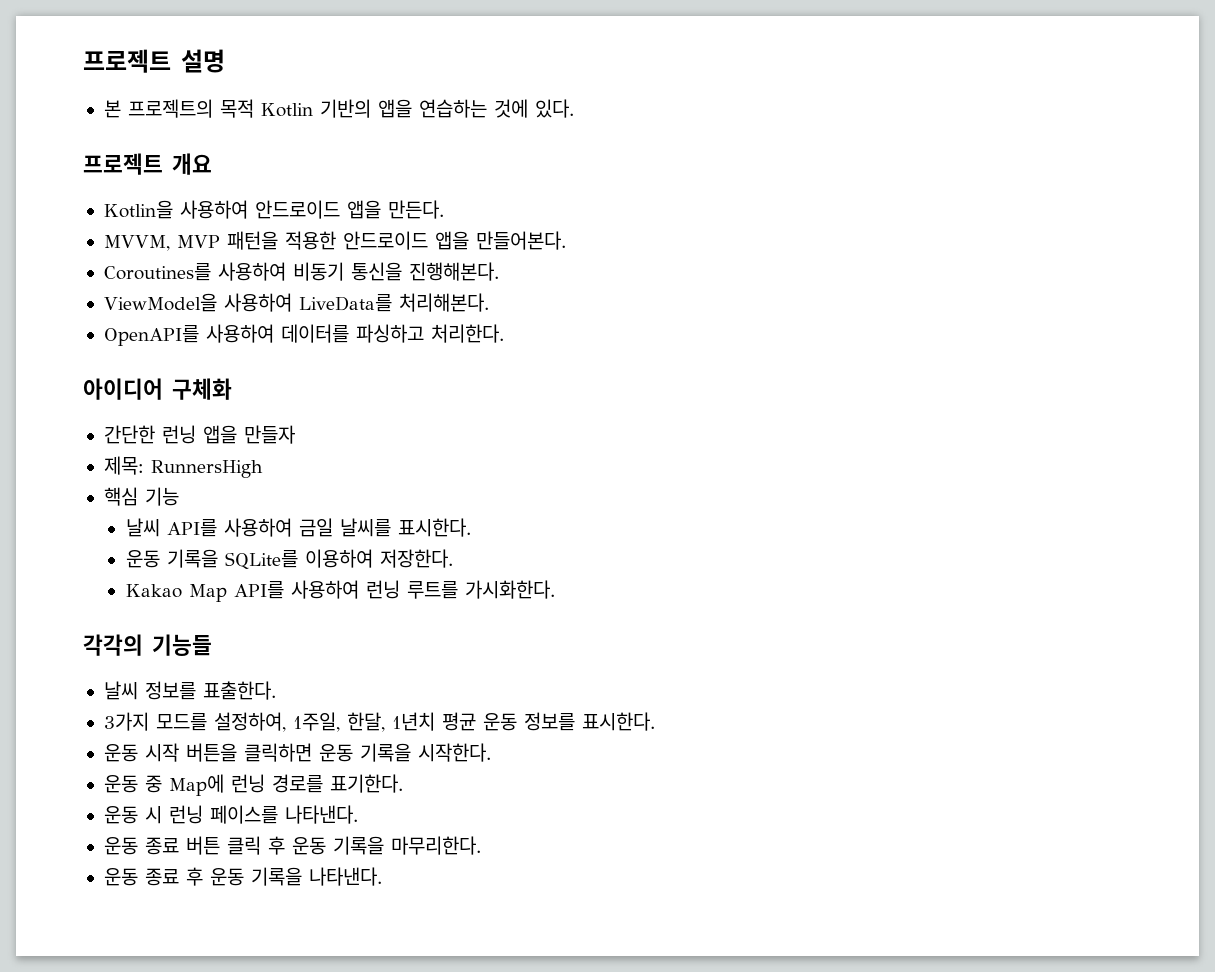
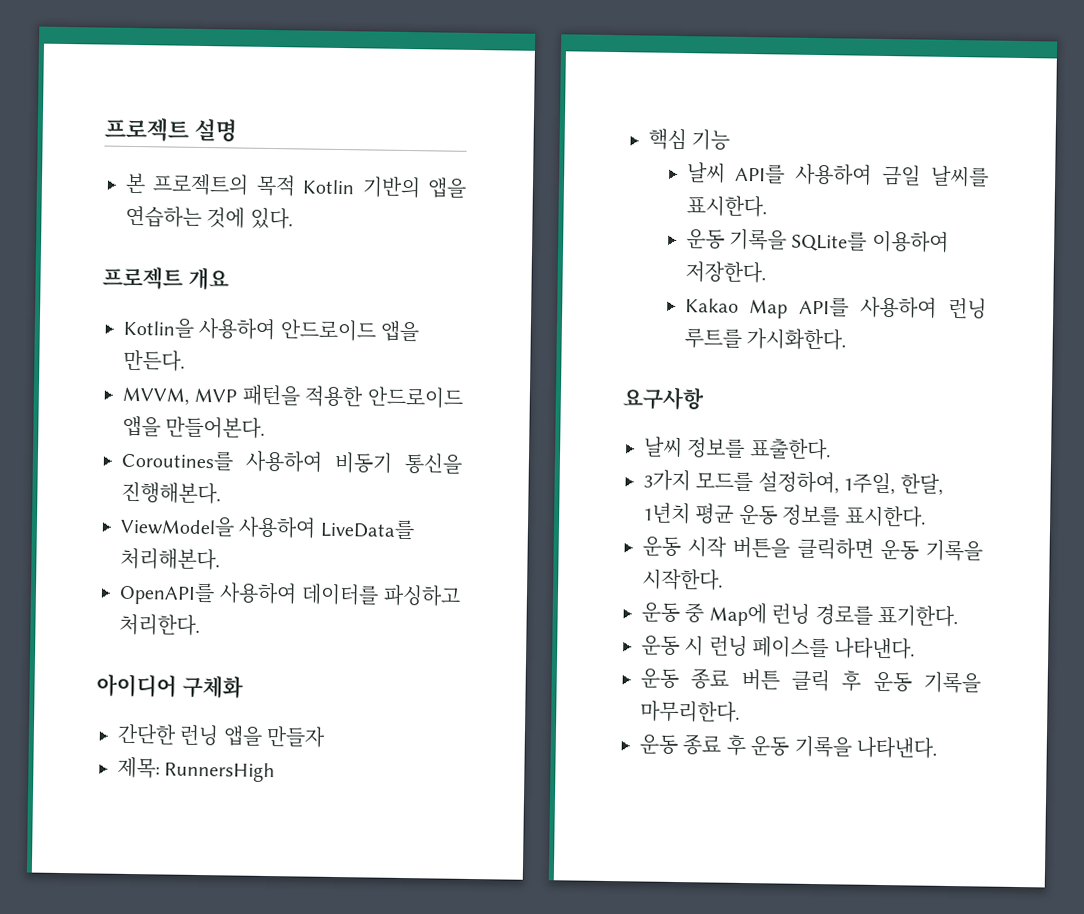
[83,634,212,656] 각각의 기능들 -> [622,386,705,411] 요구사항

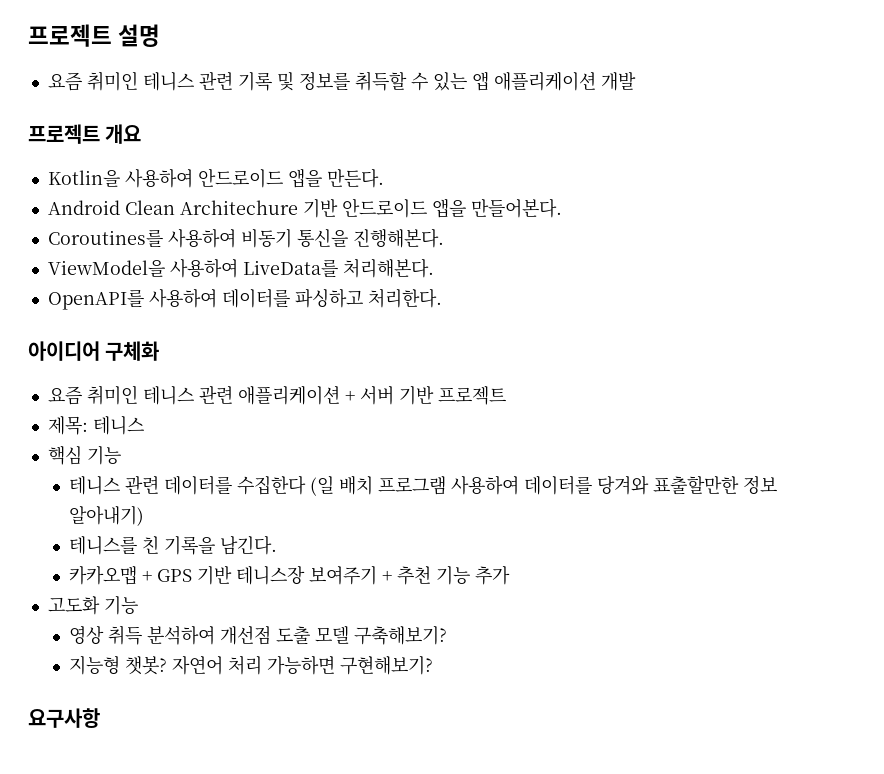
[125,172,467,199] [125,205,293,230] 본 프로젝트의 목적 Kotlin 기반의 앱을 연습하는 것에 있다. -> [47,71,636,91] 요즘 취미인 테니스 관련 기록 및 정보를 취득할 수 있는 앱 애플리케이션 개발
[122,384,365,408] MVVM, MVP 패턴을 적용한 -> [47,199,338,218] Android Clean Architechure 기반
[117,723,327,748] 간단한 런닝 앱을 만들자 -> [47,385,506,405] 요즘 취미인 테니스 관련 애플리케이션 + 서버 기반 프로젝트
[164,761,276,783] RunnersHigh -> [92,416,144,435] 테니스
[686,162,989,187] [685,195,767,218] [685,228,949,253] [684,261,766,284] [684,296,987,319] [683,327,846,351] [622,386,705,411] [644,436,831,461] [643,469,943,495] [643,502,926,528] [642,536,983,562] [642,568,723,591] [641,602,958,628] [641,635,915,660] [640,668,981,694] [640,700,740,723] [639,734,937,759] 날씨 API를 사용하여 금일 날씨를 표시한다. // 운동 기록을 SQLite를 이용하여 저장한다. // Kakao Map API를 사용하여 런닝 루트를 가시화한다. // 요구사항 // 날씨 정보를 표출한다. // 3가지 모드를 설정하여, 1주일, 한달, 1년치 평균 운동 정보를 표시한다. // 운동 시작 버튼을 클릭하면 운동 기록을 시작한다. // 운동 중 Map에 런닝 경로를 표기한다. // 운동 시 런닝 페이스를 나타낸다. // 운동 종료 버튼 클릭 후 운동 기록을 마무리한다. // 운동 종료 후 운동 기록을 나타낸다. -> [69,475,778,496] [69,506,145,526] [69,535,278,555] [69,566,511,585] [47,596,138,615] [69,625,448,645] [69,655,434,675] [28,708,100,728] 테니스 관련 데이터를 수집한다 (일 배치 프로그램 사용하여 데이터를 당겨와 표출할만한 정보 알아내기) // 테니스를 친 기록을 남긴다. // 카카오맵 + GPS 기반 테니스장 보여주기 + 추천 기능 추가 // 고도화 기능 // 영상 취득 분석하여 개선점 도출 모델 구축해보기? // 지능형 챗봇? 자연어 처리 가능하면 구현해보기? // 요구사항

